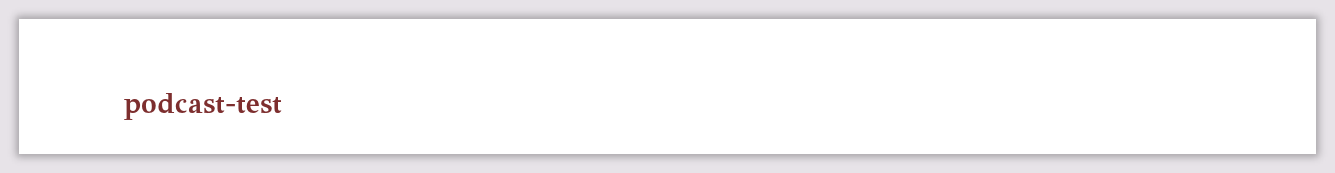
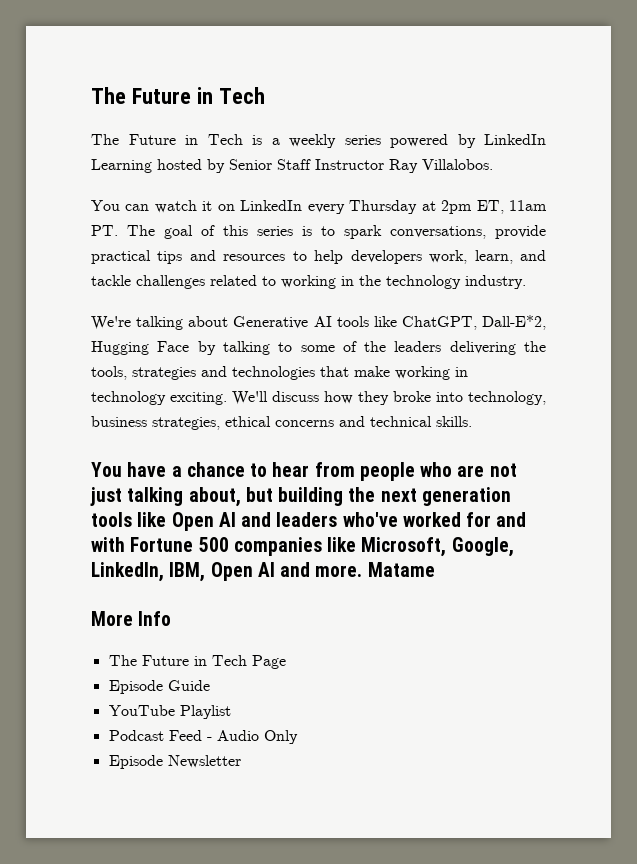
[124,93,282,120] podcast-test -> [91,87,265,104] [91,134,546,148] [91,159,493,173] [91,200,547,214] [91,225,546,239] [91,250,546,264] [91,275,526,289] [91,315,546,330] [91,341,547,355] [91,366,468,380] [91,391,546,405] [91,416,472,430] [91,462,517,481] [90,487,511,507] [91,512,527,531] [91,537,514,557] [91,562,435,582] [91,611,172,626] [108,655,286,669] [108,680,210,694] [108,705,231,719] [108,730,298,744] [108,755,241,769] The Future in Tech // The Future in Tech is a weekly series powered by LinkedIn Learning hosted by Senior Staff Instructor Ray Villalobos. // You can watch it on LinkedIn every Thursday at 2pm ET, 11am PT. The goal of this series is to spark conversations, provide practical tips and resources to help developers work, learn, and tackle challenges related to working in the technology industry. // We're talking about Generative AI tools like ChatGPT, Dall-E*2, Hugging Face by talking to some of the leaders delivering the tools, strategies and technologies that make working in technology exciting. We'll discuss how they broke into technology, business strategies, ethical concerns and technical skills. // You have a chance to hear from people who are not just talking about, but building the next generation tools like Open AI and leaders who've worked for and with Fortune 500 companies like Microsoft, Google, LinkedIn, IBM, Open AI and more. Matame // More Info // The Future in Tech Page // Episode Guide // YouTube Playlist // Podcast Feed - Audio Only // Episode Newsletter

